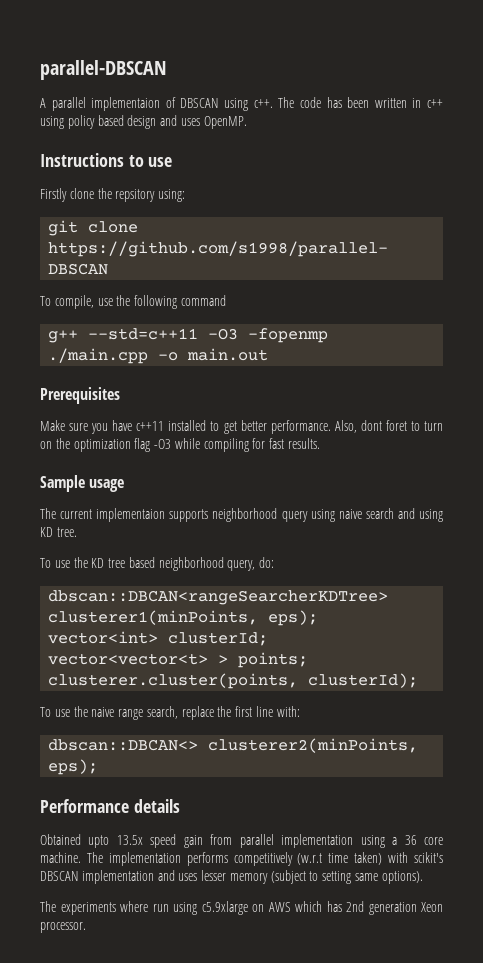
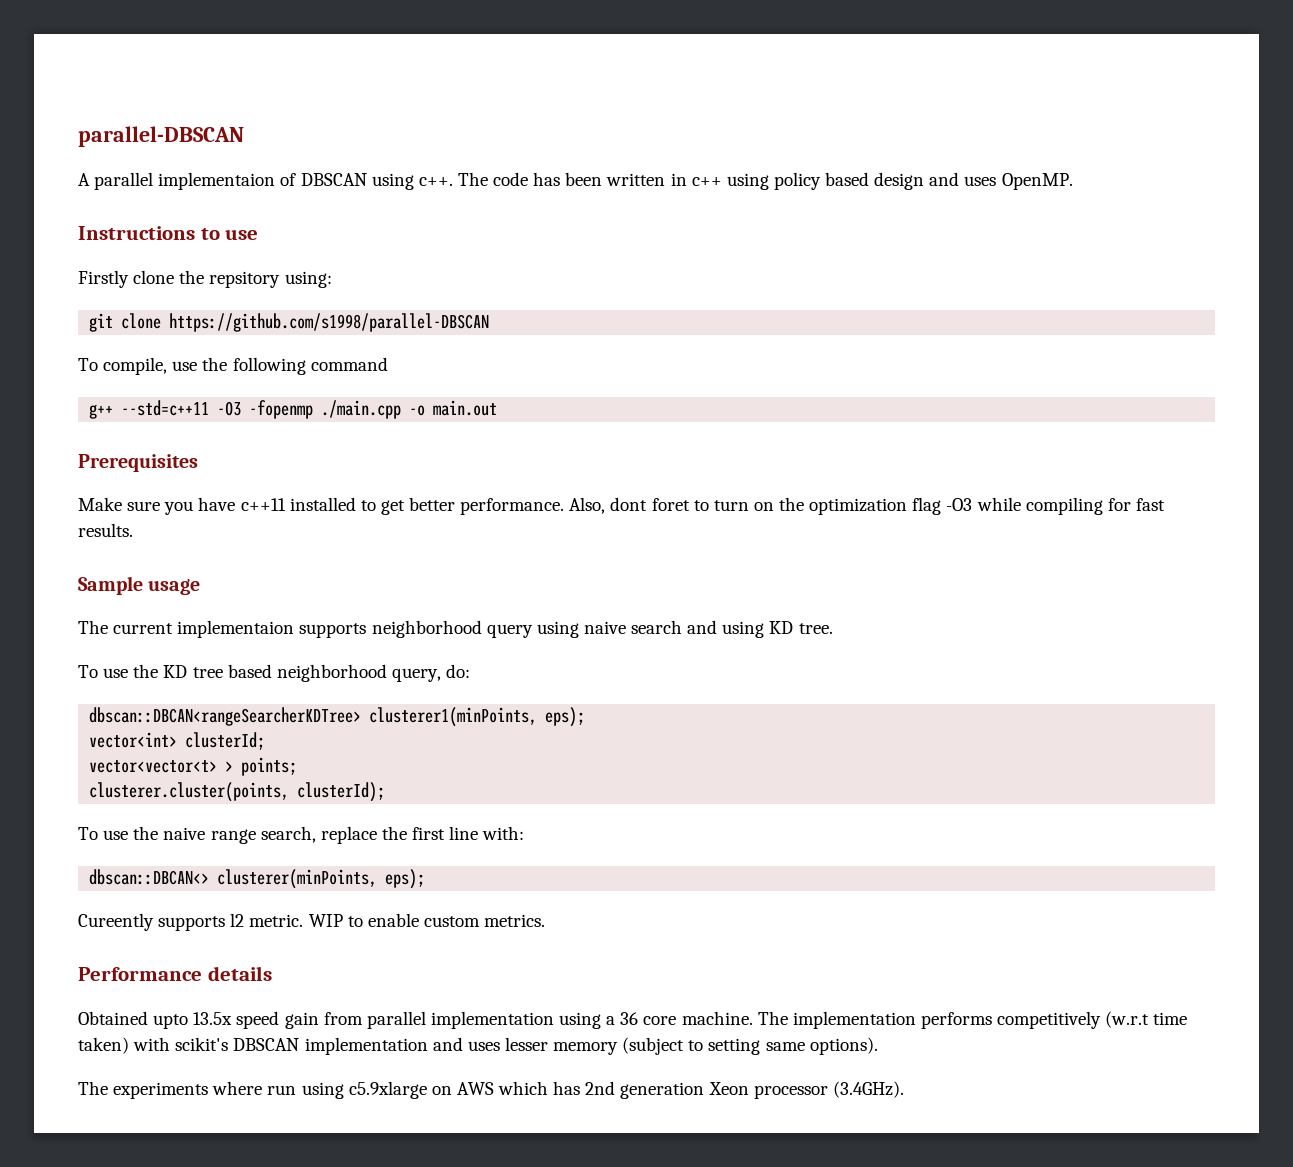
[208,738,419,753] [48,759,99,775] clusterer2(minPoints, eps); -> [217,869,426,889] [78,913,546,931] clusterer(minPoints, eps); // Cureently supports l2 metric. WIP to enable custom metrics.
[40,922,86,933] processor. -> [753,1081,904,1099] processor (3.4GHz).

